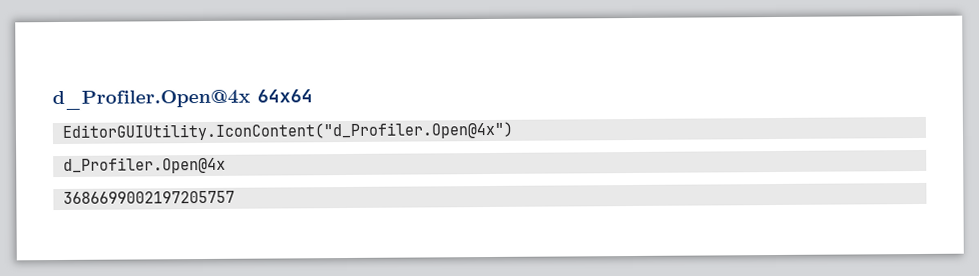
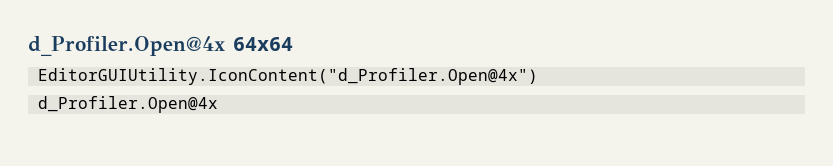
[62,190,235,204] // 3686699002197205757 -> (218, 104) none

